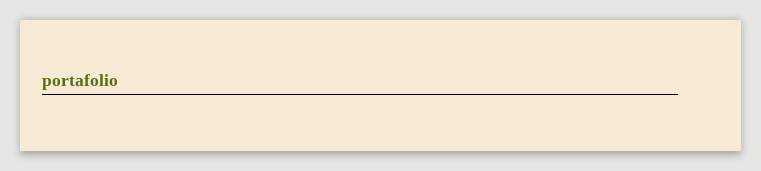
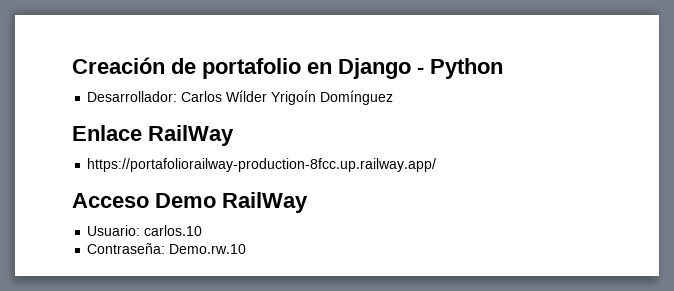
[42,74,118,90] portafolio -> [72,57,503,79] [87,90,394,105] [72,125,234,146] [87,158,437,172] [72,192,308,213] [87,225,203,236] [87,243,247,254] Creación de portafolio en Django - Python // Desarrollador: Carlos Wílder Yrigoín Domínguez // Enlace RailWay // https://portafoliorailway-production-8fcc.up.railway.app/ // Acceso Demo RailWay // Usuario: carlos.10 // Contraseña: Demo.rw.10

